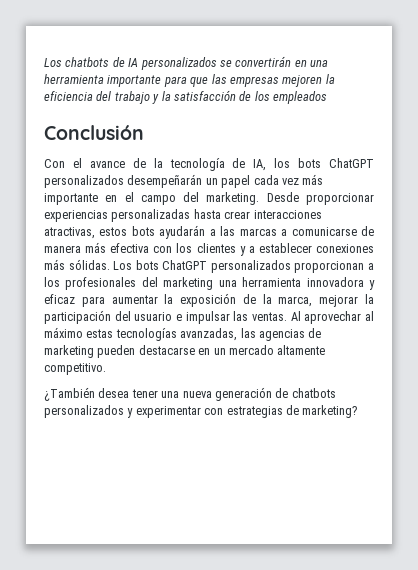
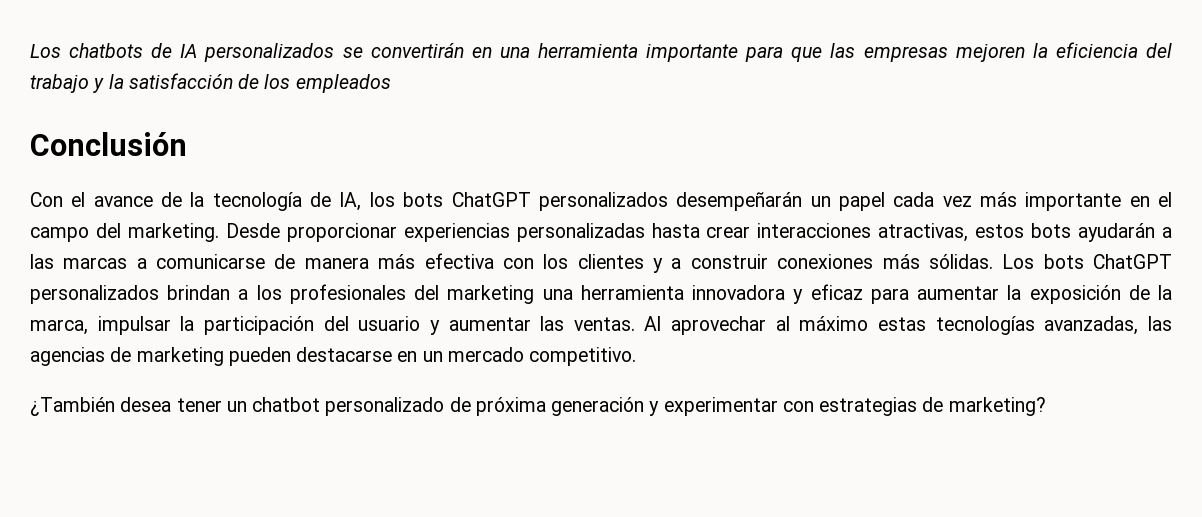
[258,243,312,253] establecer -> [690,254,768,269] construir
[294,261,365,273] proporcionan -> [167,285,231,300] brindan
[319,295,359,307] mejorar -> [97,316,171,335] impulsar
[176,311,230,324] e impulsar -> [429,317,531,335] y aumentar
[277,345,326,355] altamente -> (524, 354) none
[161,387,336,401] [44,405,124,418] una nueva generación de chatbots personalizados -> [226,397,645,416] un chatbot personalizado de próxima generación

